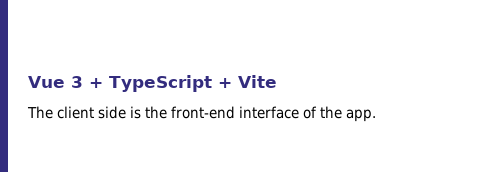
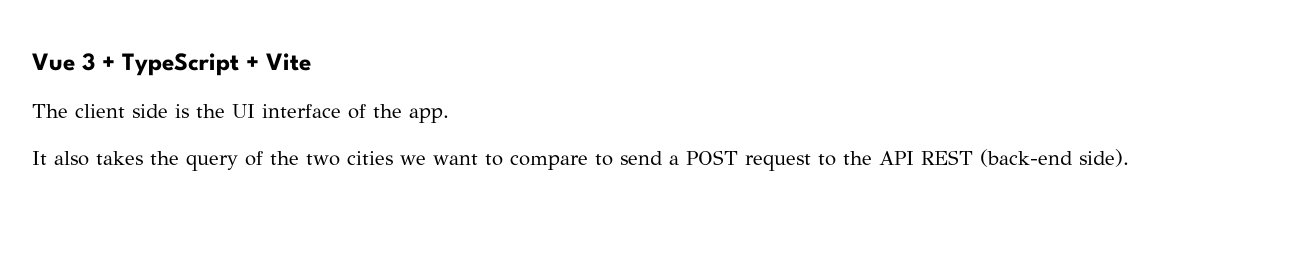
[171,106,236,119] front-end -> [232,104,255,118] UI
(377, 115) none -> [32,149,1129,171] // It also takes the query of the two cities we want to compare to send a POST request to the API REST (back-end side).

